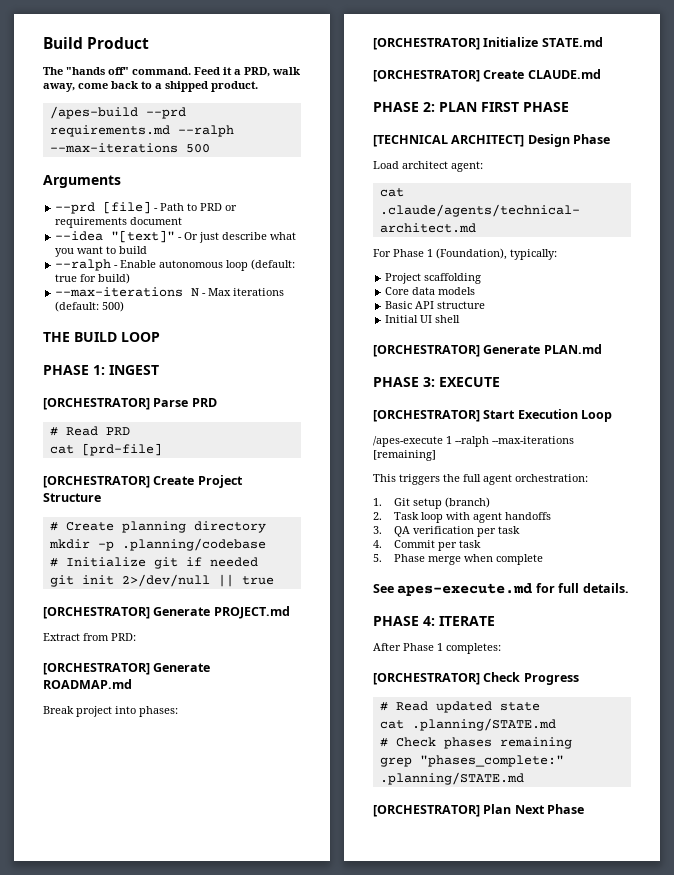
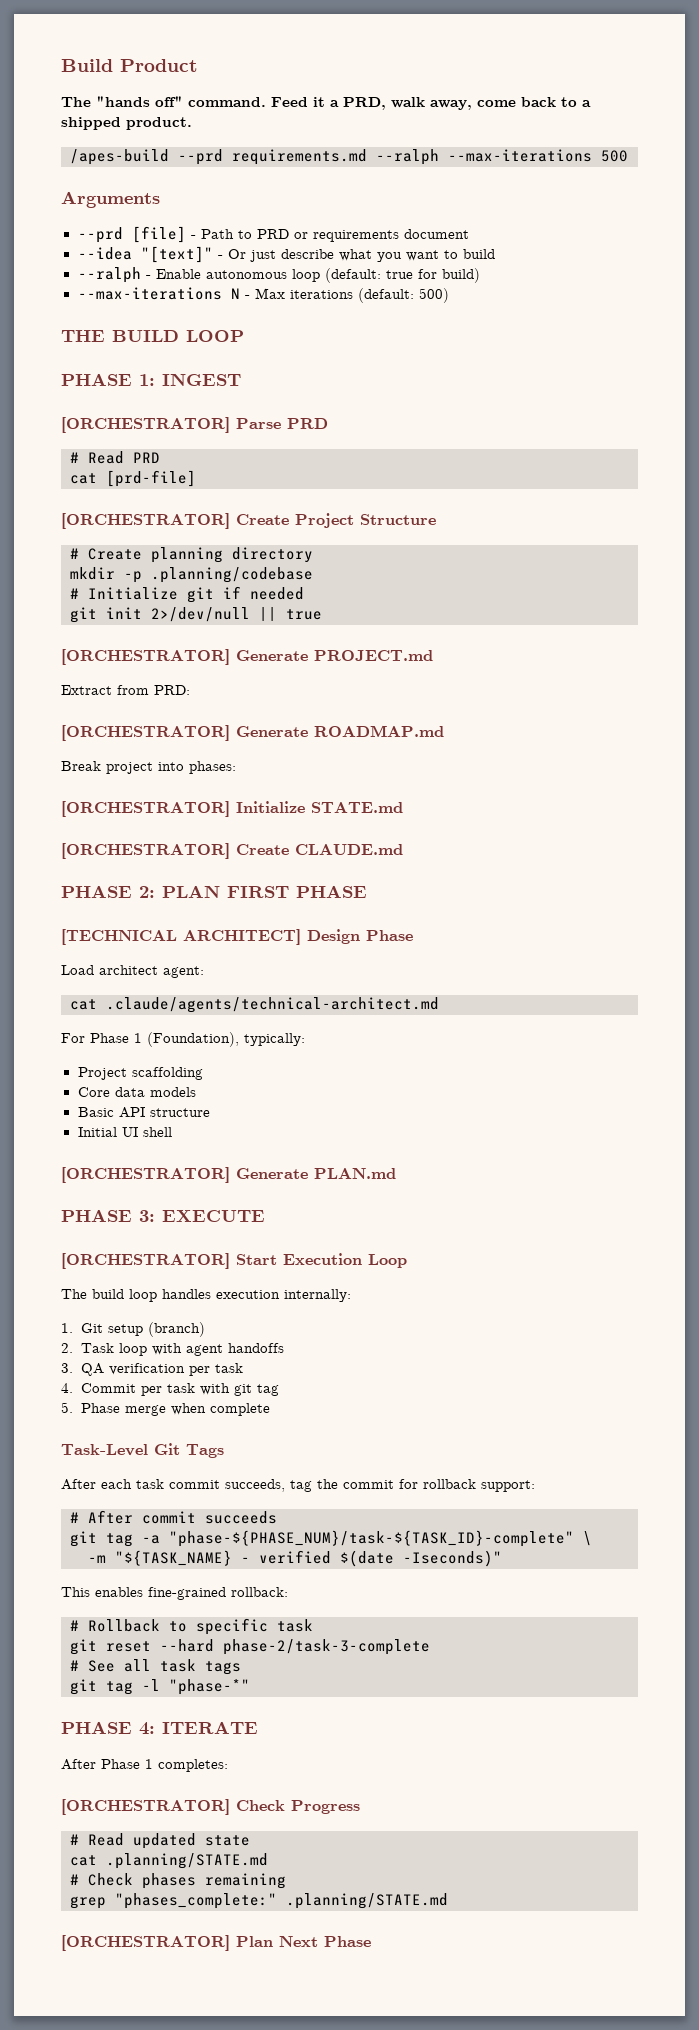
[373,436,574,447] [373,450,436,461] [373,474,588,485] /apes-execute 1 --ralph --max-iterations [remaining] // This triggers the full agent orchestration: -> [61,1289,351,1302] The build loop handles execution internally:
(481, 544) none -> [200,1383,280,1396] with git tag
[373,583,629,596] See apes-execute.md for full details. -> [61,1443,224,1458] [61,1479,535,1492] [70,1510,277,1524] [70,1530,592,1547] [88,1550,502,1567] [61,1587,288,1600] [70,1618,313,1635] [70,1639,430,1655] [70,1659,241,1675] [70,1679,250,1695] Task-Level Git Tags // After each task commit succeeds, tag the commit for rollback support: // # After commit succeeds // git tag -a "phase-${PHASE_NUM}/task-${TASK_ID}-complete" \ // -m "${TASK_NAME} - verified $(date -Iseconds)" // This enables fine-grained rollback: // # Rollback to specific task // git reset --hard phase-2/task-3-complete // # See all task tags // git tag -l "phase-*"

